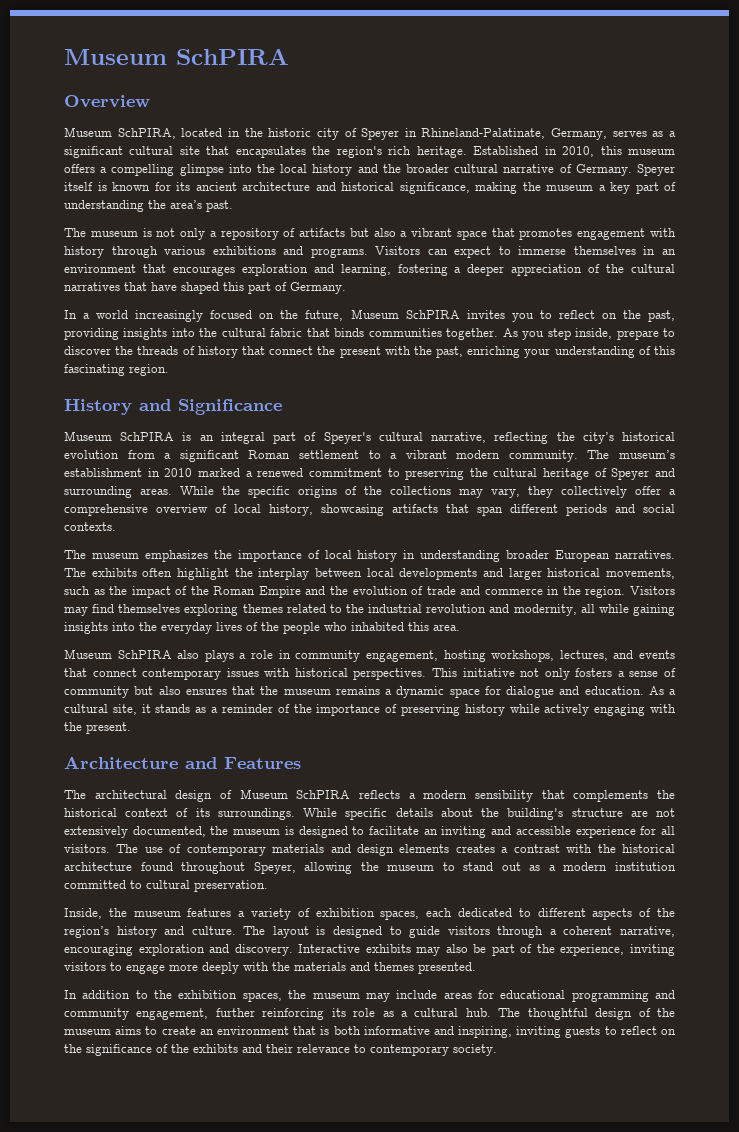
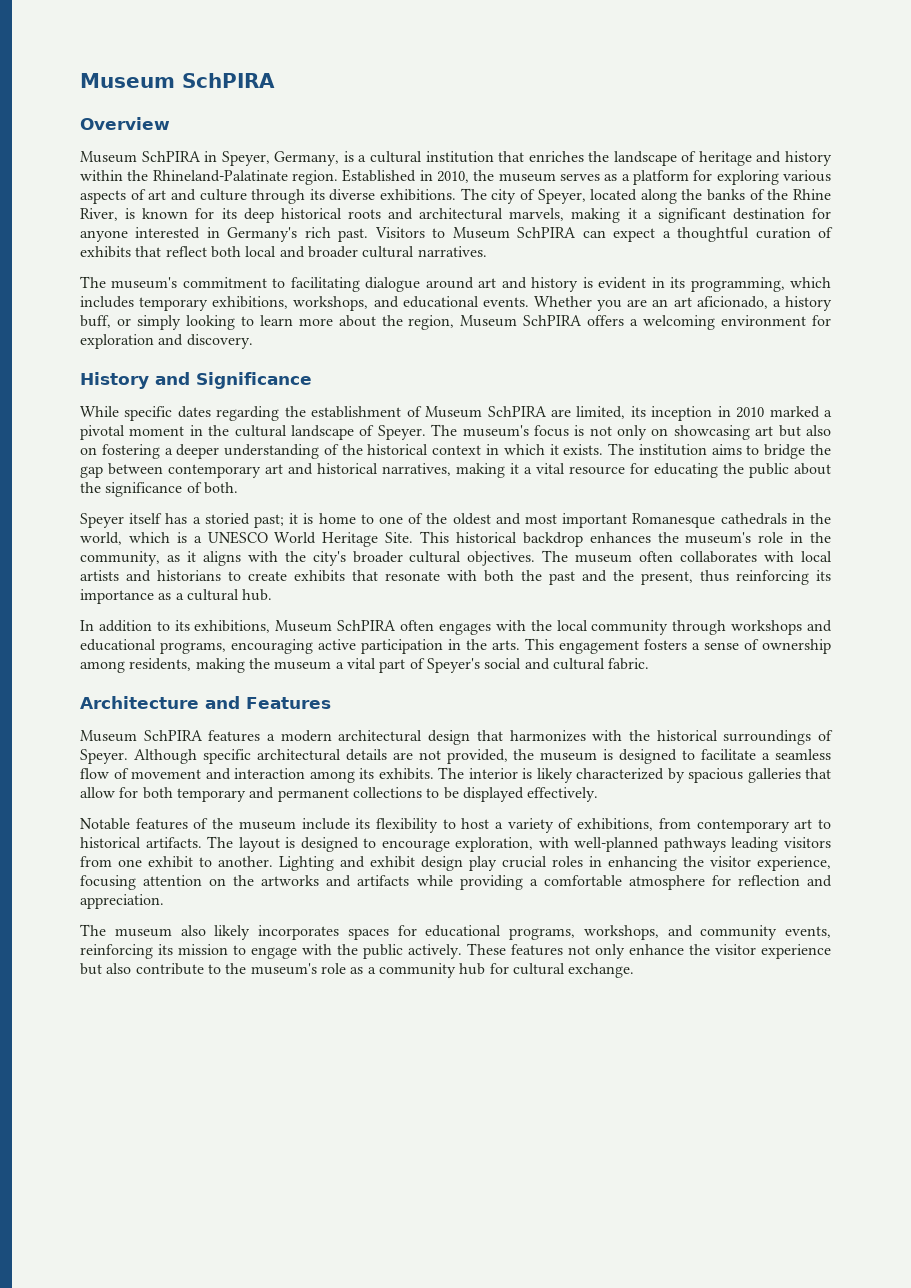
[117,128,676,140] [64,146,675,158] [64,164,675,176] [64,182,676,194] [64,200,233,212] [64,228,676,240] [64,246,677,258] [64,264,675,276] [64,282,346,294] [64,309,675,322] [64,328,675,340] [64,346,675,358] [64,364,169,376] [64,399,282,415] [64,431,675,444] [64,450,675,462] [64,468,675,480] [64,486,676,498] [64,504,675,516] [64,522,116,531] [64,550,676,562] [64,568,676,580] [64,586,675,598] [64,604,675,616] [64,622,460,634] [64,649,676,662] [64,668,676,680] [64,686,676,698] [64,704,676,716] [64,722,131,734] [64,756,301,769] [64,789,676,802] [64,808,675,820] [64,826,206,838] SchPIRA, located in the historic city of Speyer in Rhineland-Palatinate, Germany, serves as a significant cultural site that encapsulates the region's rich heritage. Established in 2010, this museum offers a compelling glimpse into the local history and the broader cultural narrative of Germany. Speyer itself is known for its ancient architecture and historical significance, making the museum a key part of understanding the area’s past. // The museum is not only a repository of artifacts but also a vibrant space that promotes engagement with history through various exhibitions and programs. Visitors can expect to immerse themselves in an environment that encourages exploration and learning, fostering a deeper appreciation of the cultural narratives that have shaped this part of Germany. // In a world increasingly focused on the future, Museum SchPIRA invites you to reflect on the past, providing insights into the cultural fabric that binds communities together. As you step inside, prepare to discover the threads of history that connect the present with the past, enriching your understanding of this fascinating region. // History and Significance // Museum SchPIRA is an integral part of Speyer's cultural narrative, reflecting the city’s historical evolution from a significant Roman settlement to a vibrant modern community. The museum’s establishment in 2010 marked a renewed commitment to preserving the cultural heritage of Speyer and surrounding areas. While the specific origins of the collections may vary, they collectively offer a comprehensive overview of local history, showcasing artifacts that span different periods and social contexts. // The museum emphasizes the importance of local history in understanding broader European narratives. The exhibits often highlight the interplay between local developments and larger historical movements, such as the impact of the Roman Empire and the evolution of trade and commerce in the region. Visitors may find themselves exploring themes related to the industrial revolution and modernity, all while gaining insights into the everyday lives of the people who inhabited this area. // Museum SchPIRA also plays a role in community engagement, hosting workshops, lectures, and events that connect contemporary issues with historical perspectives. This initiative not only fosters a sense of community but also ensures that the museum remains a dynamic space for dialogue and education. As a cultural site, it stands as a reminder of the importance of preserving history while actively engaging with the present. // Architecture and Features // The architectural design of Museum SchPIRA reflects a modern sensibility that complements the historical context of its surroundings. While specific details about the building's structure are not extensively documented, -> [141,151,832,166] [80,169,832,185] [80,188,832,204] [80,208,831,223] [80,227,834,242] [80,246,487,258] [80,276,832,292] [80,296,832,311] [80,315,831,330] [80,334,253,349] [80,372,312,389] [80,406,832,421] [80,424,832,440] [80,443,832,459] [80,463,831,478] [80,482,238,497] [80,513,831,528] [80,531,831,547] [80,550,833,566] [80,570,831,585] [80,589,273,604] [80,620,833,635] [80,638,831,654] [80,658,650,673] [80,696,331,709] [80,730,834,745] [80,749,508,764] SchPIRA in Speyer, Germany, is a cultural institution that enriches the landscape of heritage and history within the Rhineland-Palatinate region. Established in 2010, the museum serves as a platform for exploring various aspects of art and culture through its diverse exhibitions. The city of Speyer, located along the banks of the Rhine River, is known for its deep historical roots and architectural marvels, making it a significant destination for anyone interested in Germany's rich past. Visitors to Museum SchPIRA can expect a thoughtful curation of exhibits that reflect both local and broader cultural narratives. // The museum's commitment to facilitating dialogue around art and history is evident in its programming, which includes temporary exhibitions, workshops, and educational events. Whether you are an art aficionado, a history buff, or simply looking to learn more about the region, Museum SchPIRA offers a welcoming environment for exploration and discovery. // History and Significance // While specific dates regarding the establishment of Museum SchPIRA are limited, its inception in 2010 marked a pivotal moment in the cultural landscape of Speyer. The museum's focus is not only on showcasing art but also on fostering a deeper understanding of the historical context in which it exists. The institution aims to bridge the gap between contemporary art and historical narratives, making it a vital resource for educating the public about the significance of both. // Speyer itself has a storied past; it is home to one of the oldest and most important Romanesque cathedrals in the world, which is a UNESCO World Heritage Site. This historical backdrop enhances the museum's role in the community, as it aligns with the city's broader cultural objectives. The museum often collaborates with local artists and historians to create exhibits that resonate with both the past and the present, thus reinforcing its importance as a cultural hub. // In addition to its exhibitions, Museum SchPIRA often engages with the local community through workshops and educational programs, encouraging active participation in the arts. This engagement fosters a sense of ownership among residents, making the museum a vital part of Speyer's social and cultural fabric. // Architecture and Features // Museum SchPIRA features a modern architectural design that harmonizes with the historical surroundings of Speyer. Although specific architectural details are not provided,
[423,826,675,838] [64,844,676,856] [64,862,677,874] [64,880,268,892] [64,908,675,920] [64,926,236,938] an inviting and accessible experience for all visitors. The use of contemporary materials and design elements creates a contrast with the historical architecture found throughout Speyer, allowing the museum to stand out as a modern institution committed to cultural preservation. // Inside, the museum features a variety of exhibition spaces, each dedicated to different aspects of the region’s history and culture. -> [762,749,832,760] [80,767,831,783] [80,787,599,802] [80,818,831,833] [80,837,202,848] a seamless flow of movement and interaction among its exhibits. The interior is likely characterized by spacious galleries that allow for both temporary and permanent collections to be displayed effectively. // Notable features of the museum include its flexibility to host a variety of exhibitions, from contemporary art to historical artifacts.
[409,926,675,938] [64,944,676,956] [64,962,476,974] [64,990,675,1002] [64,1008,676,1020] [64,1026,676,1038] [64,1044,497,1056] guide visitors through a coherent narrative, encouraging exploration and discovery. Interactive exhibits may also be part of the experience, inviting visitors to engage more deeply with the materials and themes presented. // In addition to the exhibition spaces, the museum may include areas for educational programming and community engagement, further reinforcing its role as a cultural hub. The thoughtful design of the museum aims to create an environment that is both informative and inspiring, inviting guests to reflect on the significance of the exhibits and their relevance to contemporary society. -> [381,837,832,852] [80,856,831,871] [80,875,832,890] [80,894,164,909] [80,924,831,940] [80,943,831,959] [80,963,635,978] encourage exploration, with well-planned pathways leading visitors from one exhibit to another. Lighting and exhibit design play crucial roles in enhancing the visitor experience, focusing attention on the artworks and artifacts while providing a comfortable atmosphere for reflection and appreciation. // The museum also likely incorporates spaces for educational programs, workshops, and community events, reinforcing its mission to engage with the public actively. These features not only enhance the visitor experience but also contribute to the museum's role as a community hub for cultural exchange.

